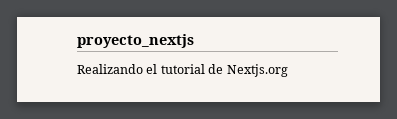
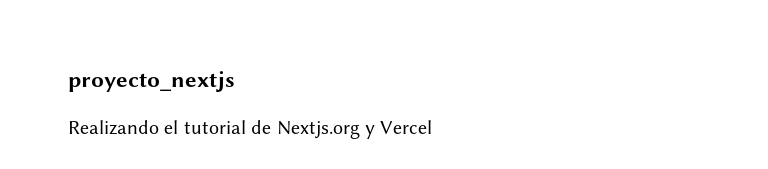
(288, 70) none -> [365,120,433,139] y Vercel

